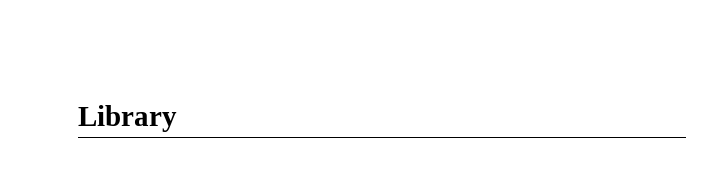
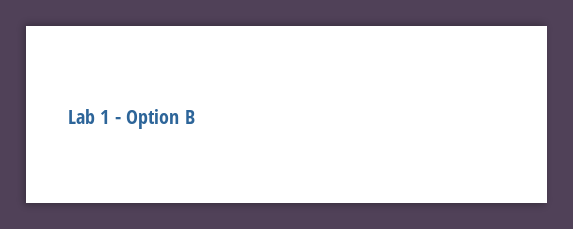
[78,105,177,132] Library -> [68,109,195,129] Lab 1 - Option B

